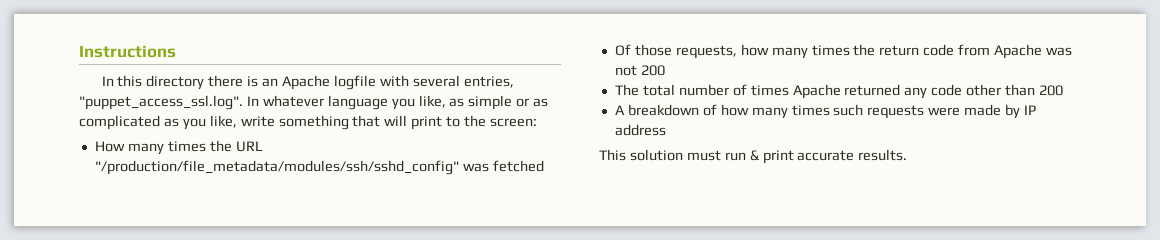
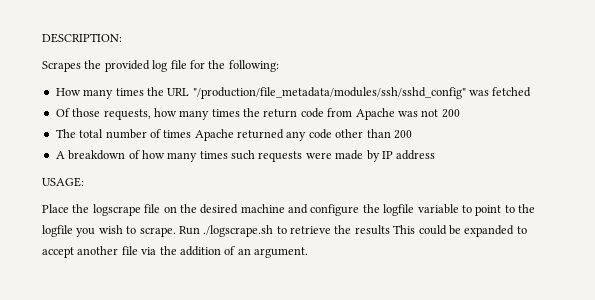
[79,45,176,58] [101,75,514,90] [79,95,549,110] [79,115,538,130] Instructions // In this directory there is an Apache logfile with several entries, "puppet_access_ssl.log". In whatever language you like, as simple or as complicated as you like, write something that will print to the screen: -> [42,33,122,43] [42,60,279,72] DESCRIPTION: // Scrapes the provided log file for the following:
[599,149,908,164] This solution must run & print accurate results. -> [42,177,84,187] [42,204,535,216] [42,225,527,237] [42,246,308,258] USAGE: // Place the logscrape file on the desired machine and configure the logfile variable to point to the logfile you wish to scrape. Run ./logscrape.sh to retrieve the results This could be expanded to accept another file via the addition of an argument.

